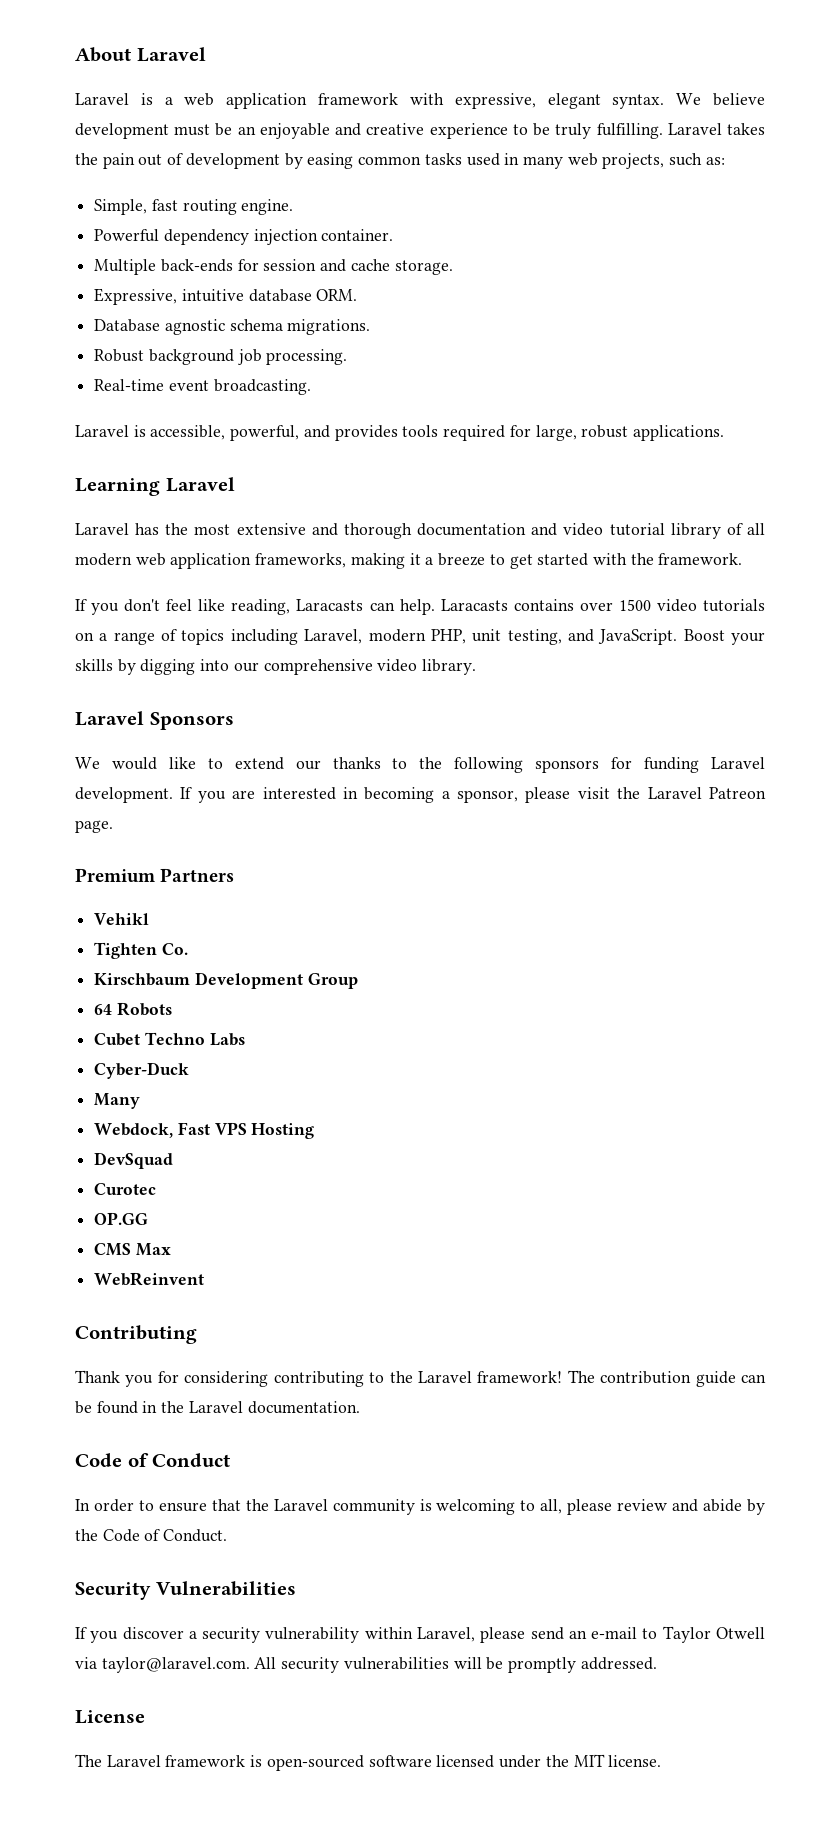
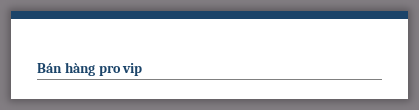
[75,47,206,62] [75,93,766,109] [75,123,766,139] [75,153,725,169] [94,199,294,215] [94,229,394,245] [94,259,453,275] [94,288,358,305] [94,319,371,335] [94,349,348,365] [94,379,311,395] [75,425,724,441] [75,477,235,496] [75,523,766,539] [75,553,743,569] [75,599,765,615] [75,629,765,645] [75,659,477,675] [75,711,234,730] [75,757,765,773] [75,787,767,803] [75,820,113,833] [75,868,235,883] [94,913,150,925] [94,942,188,959] [94,972,358,989] [94,1002,172,1016] [94,1032,245,1046] [94,1062,190,1079] [94,1093,141,1109] [94,1122,315,1139] [94,1152,174,1169] [94,1183,157,1195] [94,1212,149,1225] [94,1243,171,1256] [94,1272,205,1286] [75,1325,197,1344] [75,1370,766,1387] [75,1401,360,1414] [75,1453,231,1467] [75,1499,765,1515] [75,1529,228,1542] [75,1581,296,1600] [75,1626,766,1643] [75,1657,657,1673] [75,1710,145,1724] [75,1754,662,1771] About Laravel // Laravel is a web application framework with expressive, elegant syntax. We believe development must be an enjoyable and creative experience to be truly fulfilling. Laravel takes the pain out of development by easing common tasks used in many web projects, such as: // Simple, fast routing engine. // Powerful dependency injection container. // Multiple back-ends for session and cache storage. // Expressive, intuitive database ORM. // Database agnostic schema migrations. // Robust background job processing. // Real-time event broadcasting. // Laravel is accessible, powerful, and provides tools required for large, robust applications. // Learning Laravel // Laravel has the most extensive and thorough documentation and video tutorial library of all modern web application frameworks, making it a breeze to get started with the framework. // If you don't feel like reading, Laracasts can help. Laracasts contains over 1500 video tutorials on a range of topics including Laravel, modern PHP, unit testing, and JavaScript. Boost your skills by digging into our comprehensive video library. // Laravel Sponsors // We would like to extend our thanks to the following sponsors for funding Laravel development. If you are interested in becoming a sponsor, please visit the Laravel Patreon page. // Premium Partners // Vehikl // Tighten Co. // Kirschbaum Development Group // 64 Robots // Cubet Techno Labs // Cyber-Duck // Many // Webdock, Fast VPS Hosting // DevSquad // Curotec // OP.GG // CMS Max // WebReinvent // Contributing // Thank you for considering contributing to the Laravel framework! The contribution guide can be found in the Laravel documentation. // Code of Conduct // In order to ensure that the Laravel community is welcoming to all, please review and abide by the Code of Conduct. // Security Vulnerabilities // If you discover a security vulnerability within Laravel, please send an e-mail to Taylor Otwell via taylor@laravel.com. All security vulnerabilities will be promptly addressed. // License // The Laravel framework is open-sourced software licensed under the MIT license. -> [37,62,143,76] Bán hàng pro vip

